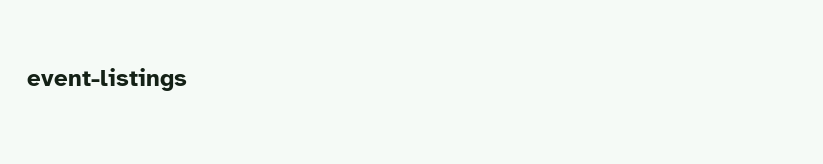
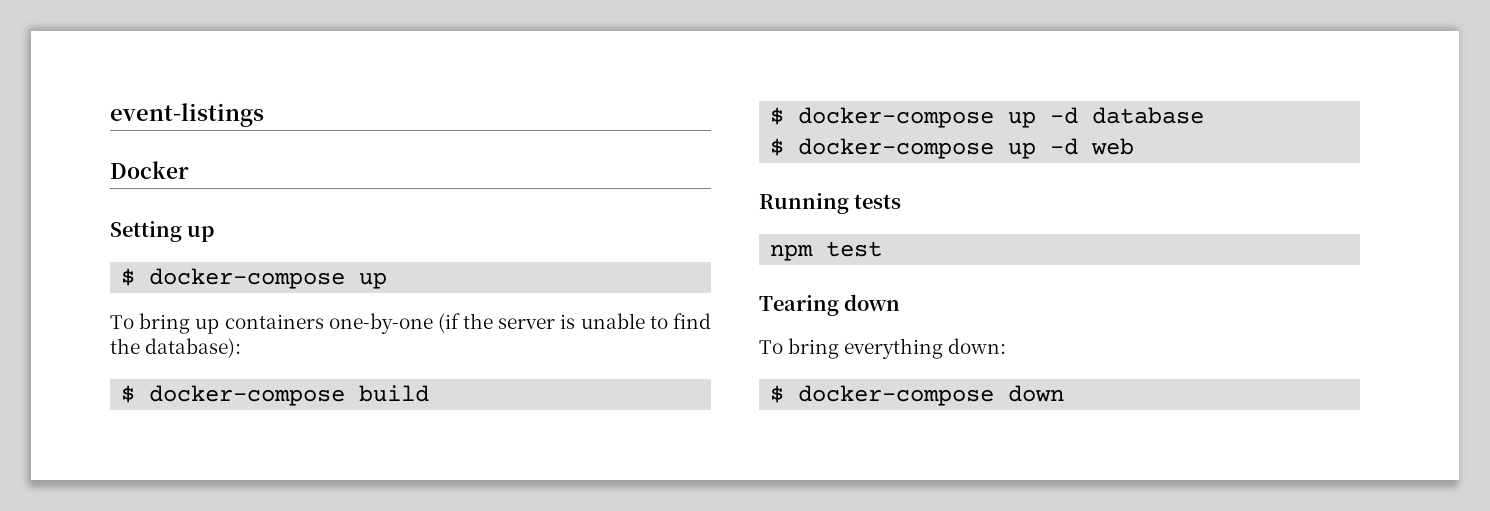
(187, 79) none -> [110,161,189,179] [110,221,215,242] [121,268,388,289] [110,313,711,334] [110,338,242,358] [121,385,430,406] [770,107,1205,128] [770,138,1135,159] [759,193,902,214] [770,241,883,261] [759,294,901,316] [759,338,1007,359] [770,385,1065,406] // Docker // Setting up // $ docker-compose up // To bring up containers one-by-one (if the server is unable to find the database): // $ docker-compose build // $ docker-compose up -d database // $ docker-compose up -d web // Running tests // npm test // Tearing down // To bring everything down: // $ docker-compose down

